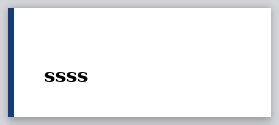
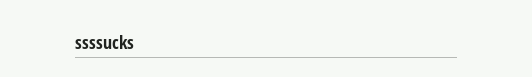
[44,72,88,82] ssss -> [75,35,134,49] ssssucks

